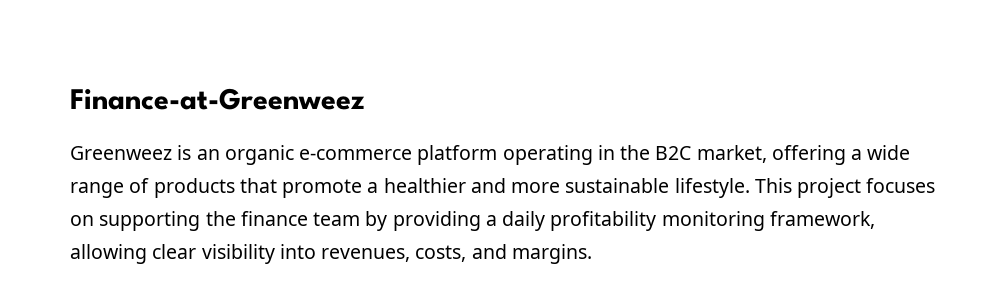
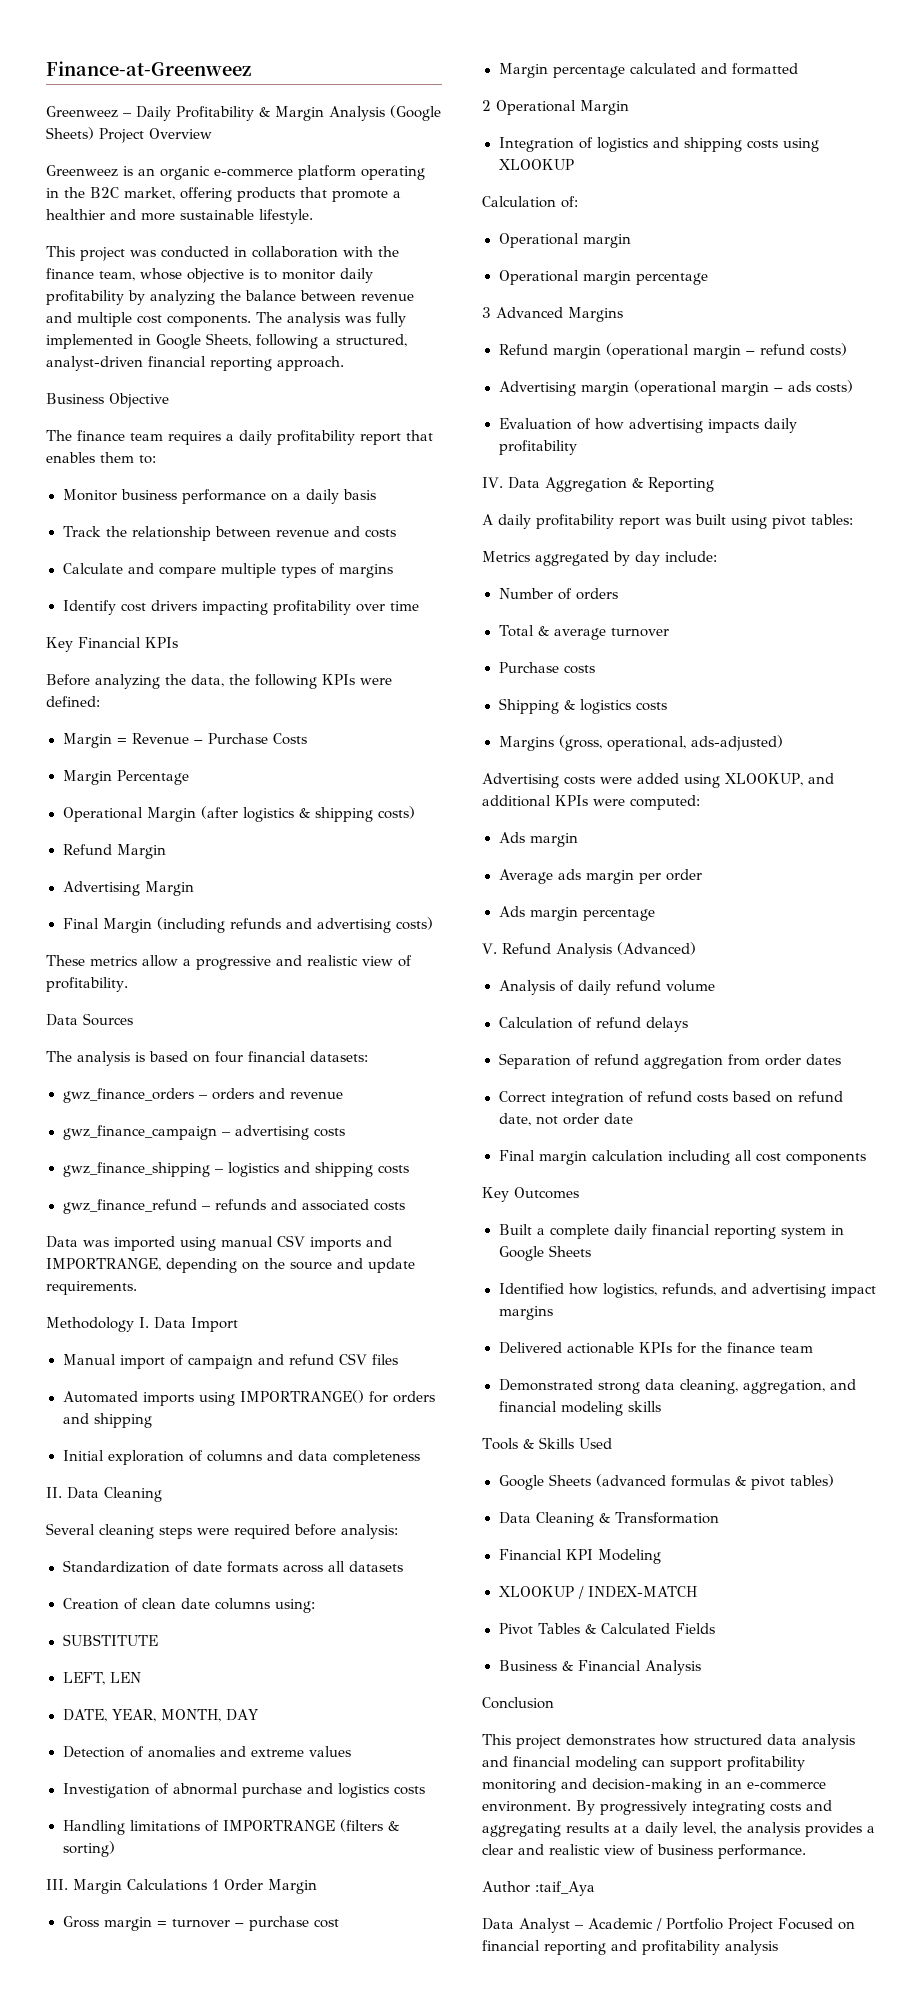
(365, 99) none -> [46,105,441,121] [46,127,212,143] // Greenweez – Daily Profitability & Margin Analysis (Google Sheets) Project Overview
[851,145,911,160] [70,178,150,198] a wide range of -> (232, 194) none
[754,178,936,198] [70,211,875,231] [70,244,592,264] This project focuses on supporting the finance team by providing a daily profitability monitoring framework, allowing clear visibility into revenues, costs, and margins. -> [46,246,399,261] [46,268,373,283] [46,290,414,305] [46,312,406,327] [46,333,407,349] [46,356,344,371] [46,393,169,408] [46,430,433,445] [46,452,156,464] [62,489,376,504] [62,526,397,541] [62,563,393,578] [62,600,419,615] [46,637,178,652] [46,674,392,689] [46,696,100,707] [62,733,307,748] [62,770,189,785] [62,806,415,822] [62,844,166,859] [62,881,194,896] [62,917,433,933] [46,955,412,970] [46,977,128,992] [46,1013,133,1026] [46,1051,368,1066] [62,1088,343,1103] [62,1125,345,1140] [62,1162,409,1177] [62,1199,405,1214] [46,1235,392,1251] [46,1258,415,1273] [46,1281,137,1295] [46,1317,238,1332] [62,1353,398,1369] [62,1390,435,1406] [62,1413,152,1428] [62,1450,420,1465] [46,1487,162,1502] [46,1523,398,1539] [62,1560,403,1573] [62,1598,315,1613] [62,1634,158,1646] [62,1672,142,1685] [62,1709,259,1722] [62,1746,351,1758] [62,1783,425,1798] [62,1819,399,1835] [62,1841,115,1857] [46,1879,317,1894] [62,1916,339,1931] [498,63,798,78] [482,100,629,115] [498,137,819,152] [498,159,574,170] [482,196,578,208] [498,233,631,248] [498,270,708,285] [482,307,623,322] [498,343,847,359] [498,380,853,396] [498,418,797,433] [498,440,577,455] [482,477,714,492] [482,514,853,529] [482,551,717,566] [498,588,618,600] [498,625,670,640] [498,662,595,674] [498,698,667,714] [498,735,783,751] [482,773,834,788] [482,795,700,810] [498,832,578,847] [498,869,703,884] [498,906,655,921] [482,942,696,958] [498,980,715,995] [498,1017,688,1032] [498,1053,841,1069] [498,1091,843,1106] [498,1113,633,1126] [498,1150,866,1165] [482,1187,579,1202] [498,1224,844,1239] [498,1245,591,1261] [498,1283,876,1298] [498,1306,553,1320] [498,1342,813,1354] [498,1379,856,1394] [498,1401,661,1416] [482,1437,612,1450] [498,1474,834,1490] [498,1512,720,1527] [498,1549,661,1564] [498,1586,698,1599] [498,1623,716,1635] [498,1660,701,1675] [482,1697,554,1709] [482,1734,855,1749] [482,1756,805,1771] [482,1778,826,1793] [482,1800,832,1815] [482,1822,875,1837] [482,1844,806,1859] [482,1881,595,1896] [482,1918,855,1933] [482,1940,778,1955] // This project was conducted in collaboration with the finance team, whose objective is to monitor daily profitability by analyzing the balance between revenue and multiple cost components. The analysis was fully implemented in Google Sheets, following a structured, analyst-driven financial reporting approach. // Business Objective // The finance team requires a daily profitability report that enables them to: // Monitor business performance on a daily basis // Track the relationship between revenue and costs // Calculate and compare multiple types of margins // Identify cost drivers impacting profitability over time // Key Financial KPIs // Before analyzing the data, the following KPIs were defined: // Margin = Revenue − Purchase Costs // Margin Percentage // Operational Margin (after logistics & shipping costs) // Refund Margin // Advertising Margin // Final Margin (including refunds and advertising costs) // These metrics allow a progressive and realistic view of profitability. // Data Sources // The analysis is based on four financial datasets: // gwz_finance_orders – orders and revenue // gwz_finance_campaign – advertising costs // gwz_finance_shipping – logistics and shipping costs // gwz_finance_refund – refunds and associated costs // Data was imported using manual CSV imports and IMPORTRANGE, depending on the source and update requirements. // Methodology I. Data Import // Manual import of campaign and refund CSV files // Automated imports using IMPORTRANGE() for orders and shipping // Initial exploration of columns and data completeness // II. Data Cleaning // Several cleaning steps were required before analysis: // Standardization of date formats across all datasets // Creation of clean date columns using: // SUBSTITUTE // LEFT, LEN // DATE, YEAR, MONTH, DAY // Detection of anomalies and extreme values // Investigation of abnormal purchase and logistics costs // Handling limitations of IMPORTRANGE (filters & sorting) // III. Margin Calculations 1 Order Margin // Gross margin = turnover − purchase cost // Margin percentage calculated and formatted // 2 Operational Margin // Integration of logistics and shipping costs using XLOOKUP // Calculation of: // Operational margin // Operational margin percentage // 3 Advanced Margins // Refund margin (operational margin − refund costs) // Advertising margin (operational margin − ads costs) // Evaluation of how advertising impacts daily profitability // IV. Data Aggregation & Reporting // A daily profitability report was built using pivot tables: // Metrics aggregated by day include: // Number of orders // Total & average turnover // Purchase costs // Shipping & logistics costs // Margins (gross, operational, ads-adjusted) // Advertising costs were added using XLOOKUP, and additional KPIs were computed: // Ads margin // Average ads margin per order // Ads margin percentage // V. Refund Analysis (Advanced) // Analysis of daily refund volume // Calculation of refund delays // Separation of refund aggregation from order dates // Correct integration of refund costs based on refund date, not order date // Final margin calculation including all cost components // Key Outcomes // Built a complete daily financial reporting system in Google Sheets // Identified how logistics, refunds, and advertising impact margins // Delivered actionable KPIs for the finance team // Demonstrated strong data cleaning, aggregation, and financial modeling skills // Tools & Skills Used // Google Sheets (advanced formulas & pivot tables) // Data Cleaning & Transformation // Financial KPI Modeling // XLOOKUP / INDEX-MATCH // Pivot Tables & Calculated Fields // Business & Financial Analysis // Conclusion // This project demonstrates how structured data analysis and financial modeling can support profitability monitoring and decision-making in an e-commerce environment. By progressively integrating costs and aggregating results at a daily level, the analysis provides a clear and realistic view of business performance. // Author :taif_Aya // Data Analyst – Academic / Portfolio Project Focused on financial reporting and profitability analysis

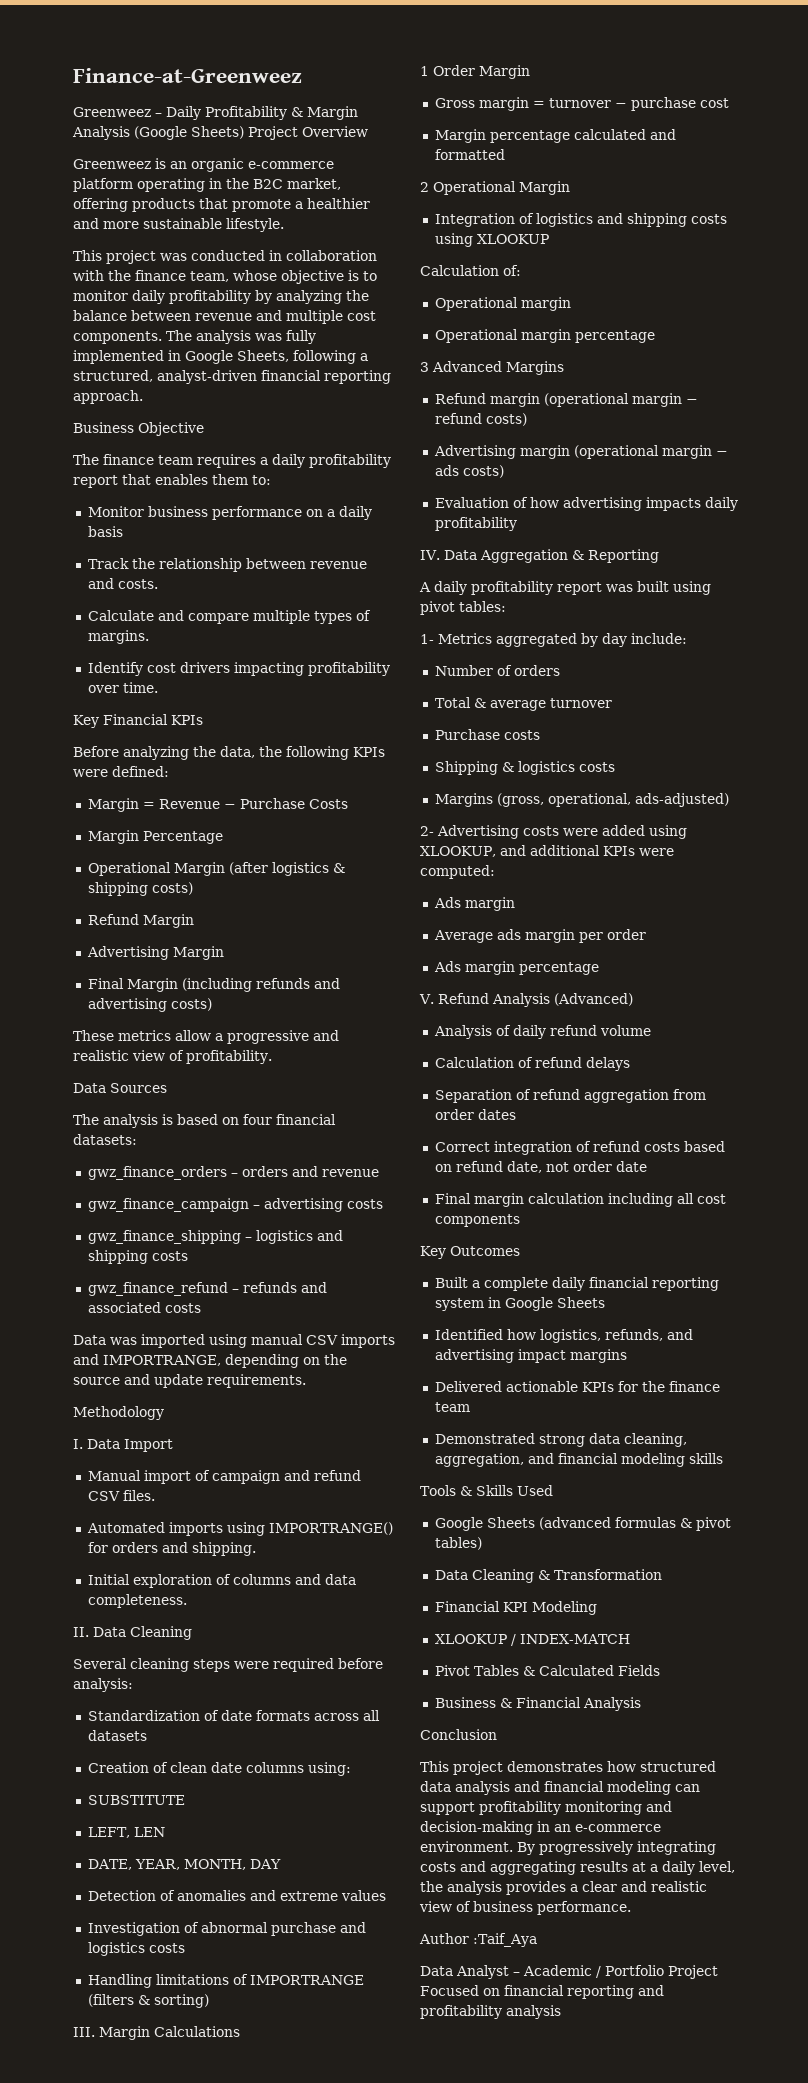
[365,529,397,538] costs -> [117,579,158,589] costs.
[338,564,393,578] margins -> [87,630,149,644] margins.
[389,601,419,611] time -> [122,682,158,693] time.
(134, 1324) none -> (164, 1413) //
[371,1354,398,1365] files -> [122,1490,155,1501] files.
[93,1413,152,1428] shipping -> [191,1542,256,1556] shipping.
[332,1450,420,1465] completeness -> [87,1594,187,1608] completeness.
(207, 1885) none -> (240, 2031) //
(853, 519) none -> [420,634,434,644] 1-
(783, 743) none -> [420,826,434,836] 2-
[535,1881,595,1896] :taif_Aya -> [473,1933,537,1947] :Taif_Aya

